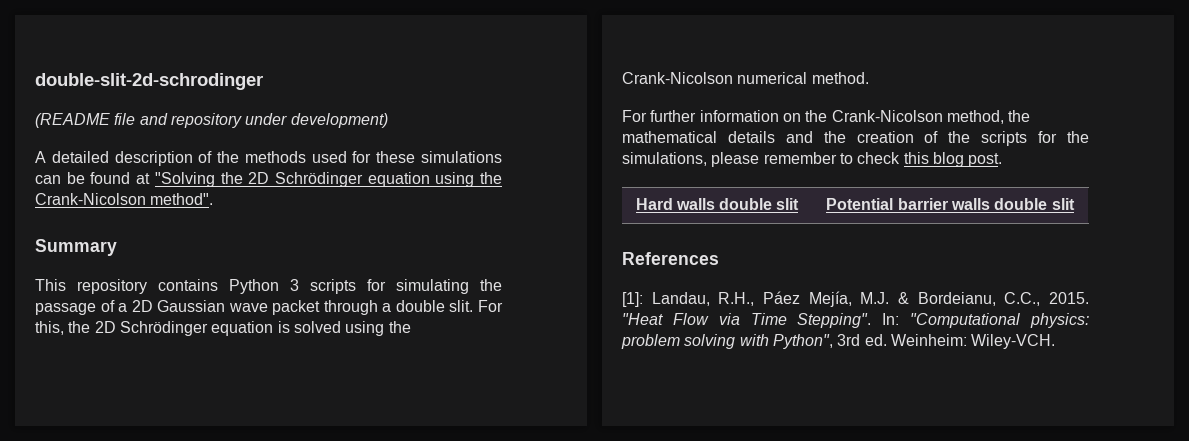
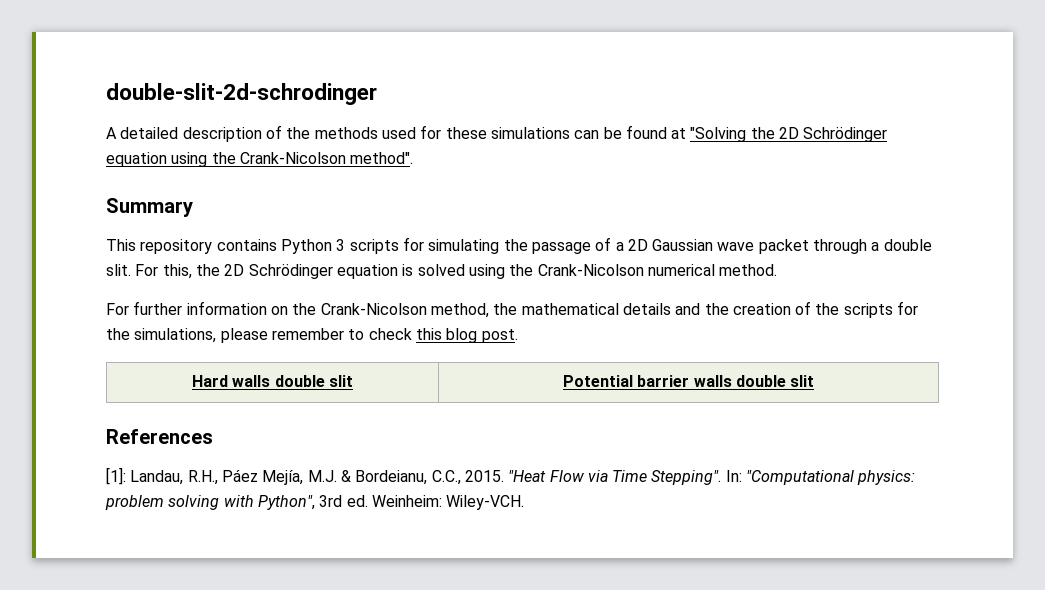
[35,113,388,128] // (README file and repository under development) -> (377, 94) none

